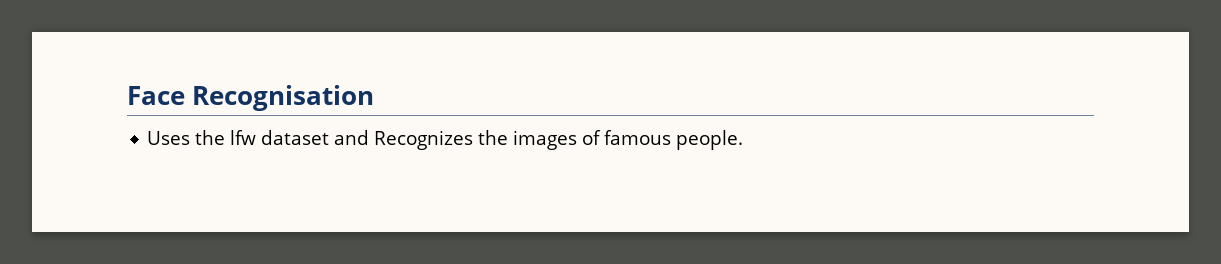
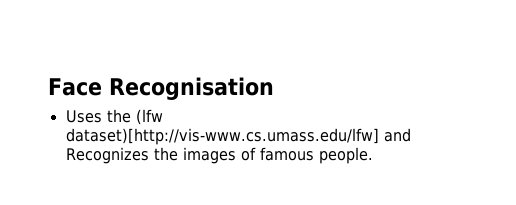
[230,130,330,145] lfw dataset -> [135,109,163,125] [65,128,379,145] (lfw dataset)[http://vis-www.cs.umass.edu/lfw]

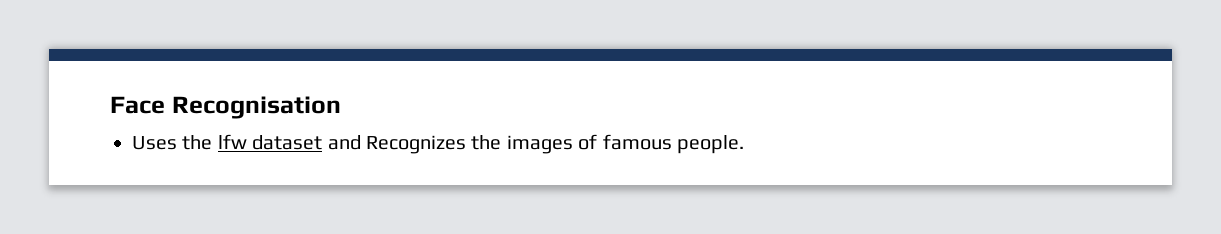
[135,109,163,125] [65,128,379,145] (lfw dataset)[http://vis-www.cs.umass.edu/lfw] -> [217,134,323,150] lfw dataset

